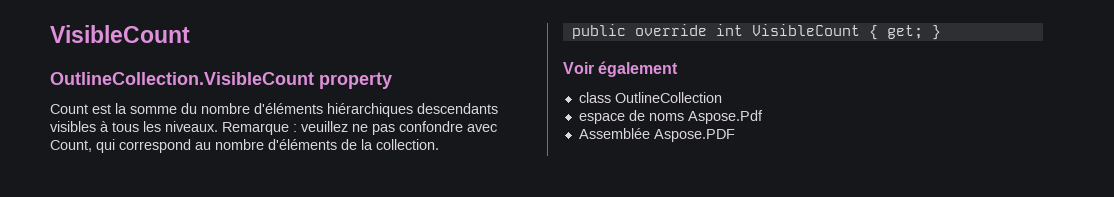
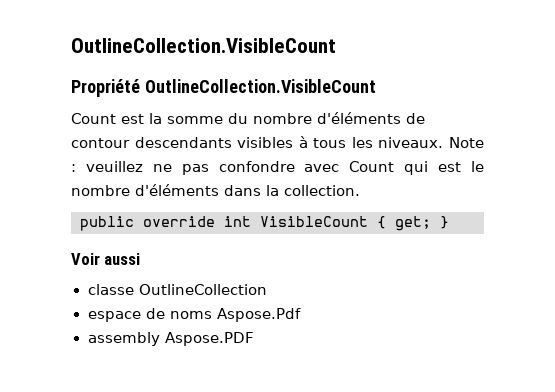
[50,25,190,43] [50,72,392,89] VisibleCount // OutlineCollection.VisibleCount property -> [71,38,336,53] [71,79,376,97] OutlineCollection.VisibleCount // Propriété OutlineCollection.VisibleCount
[327,103,413,117] hiérarchiques -> [406,113,425,124] [71,138,130,148] de contour
[222,122,289,135] Remarque -> [449,137,484,148] Note
[50,139,357,153] Count, qui correspond au nombre d'éléments de -> [349,161,485,175] [71,184,261,196] Count qui est le nombre d'éléments dans
[598,61,679,77] [578,92,611,103] également // class -> [104,253,141,265] [87,284,134,295] aussi // classe
[578,128,650,139] Assemblée -> [87,332,160,346] assembly

